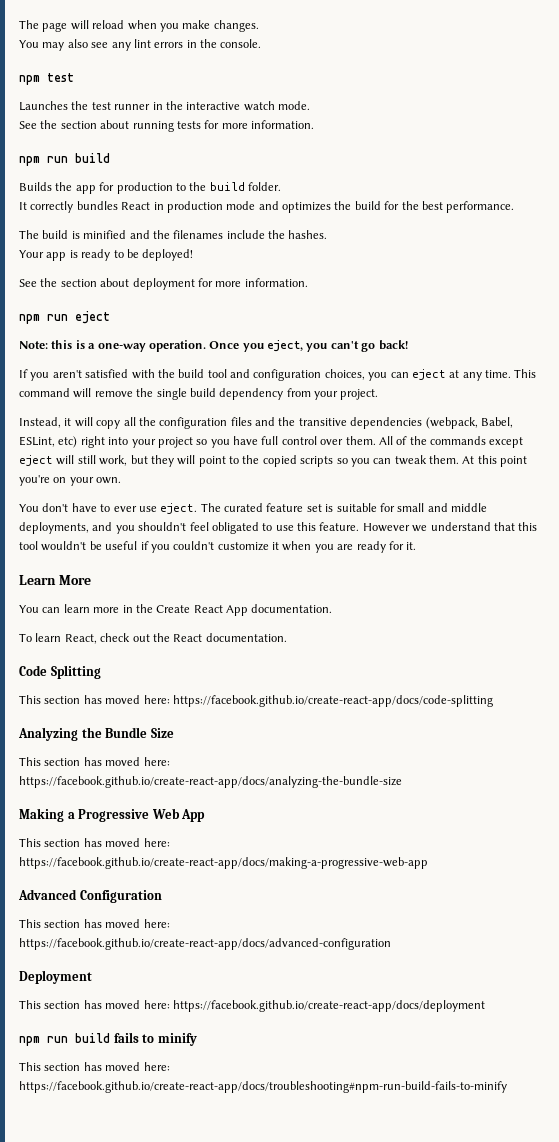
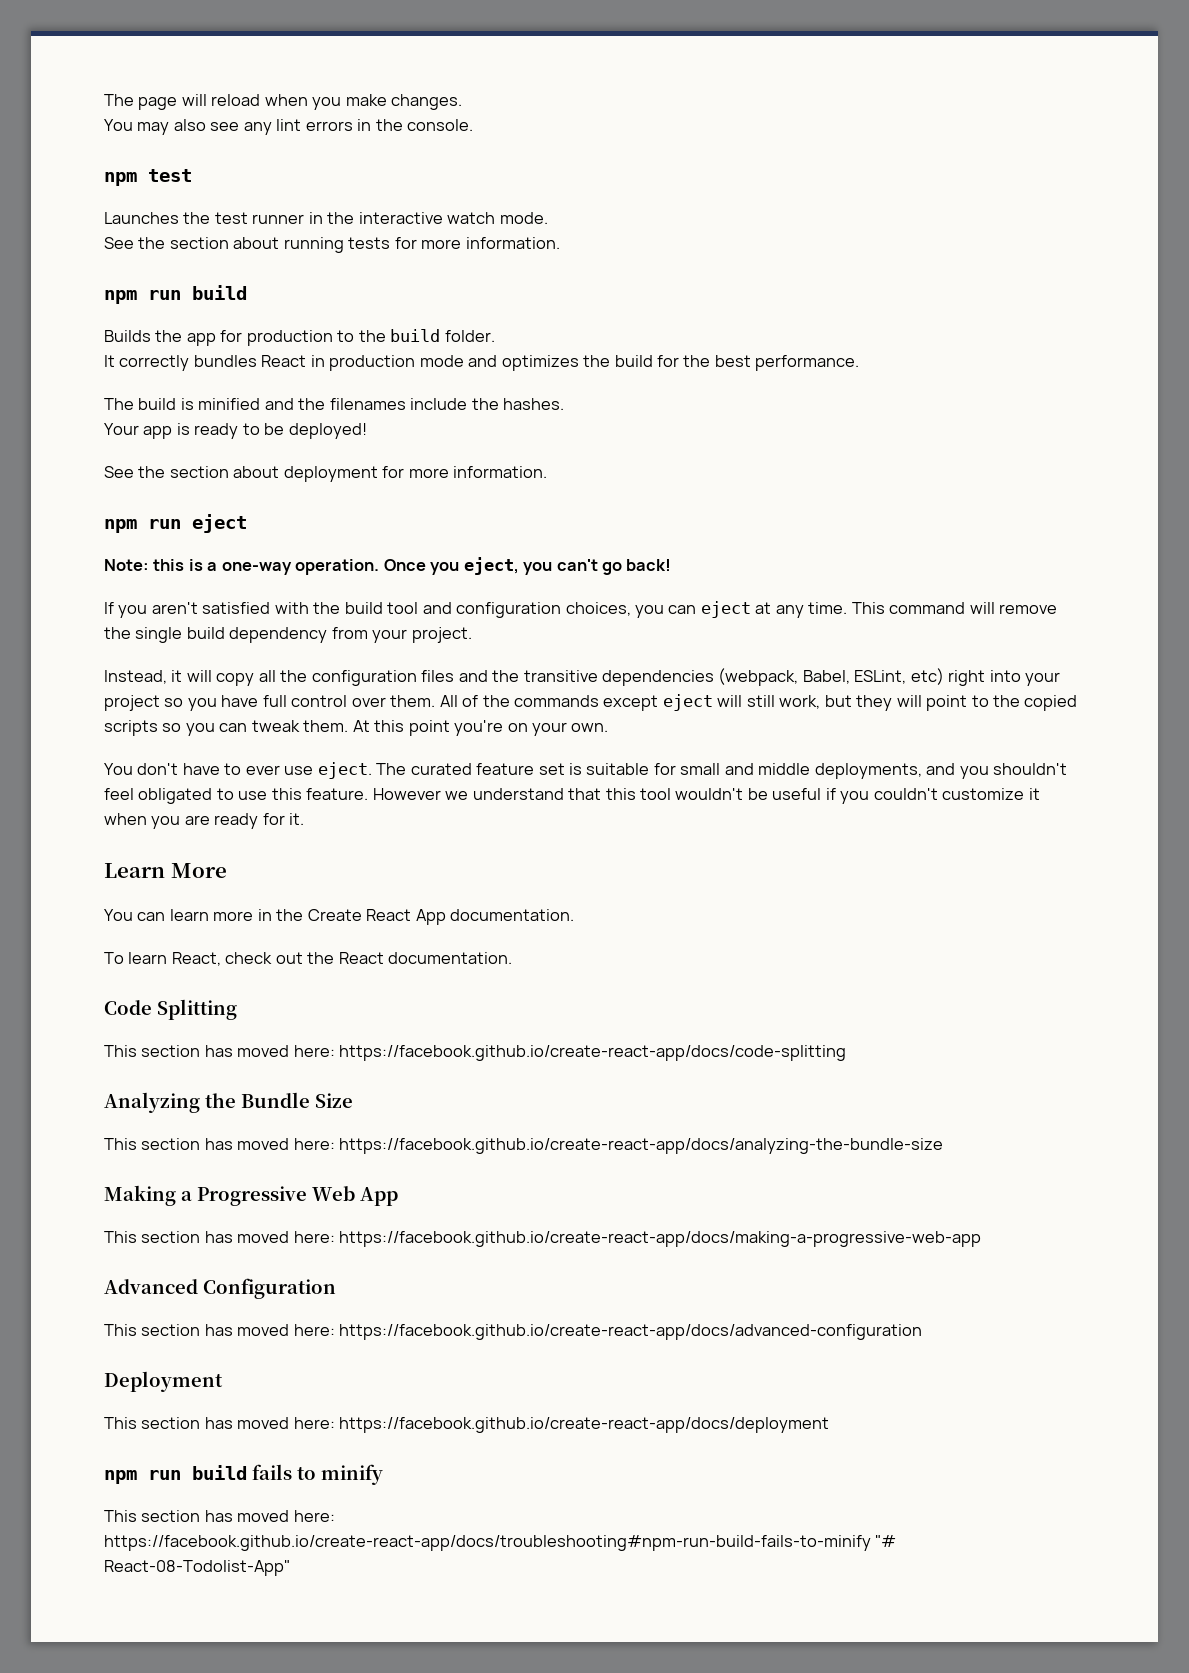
(507, 1087) none -> [875,1535,897,1547] [104,1560,290,1576] "# React-08-Todolist-App"

